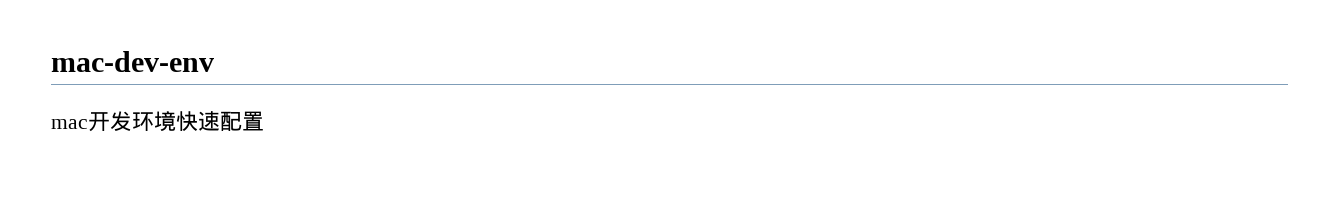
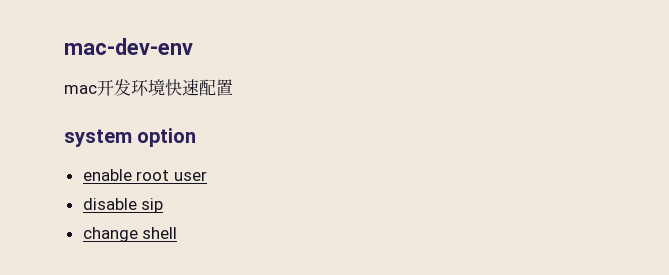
(264, 121) none -> [64,128,197,147] [82,169,207,181] [82,198,164,213] [82,227,178,242] // system option // enable root user // disable sip // change shell

